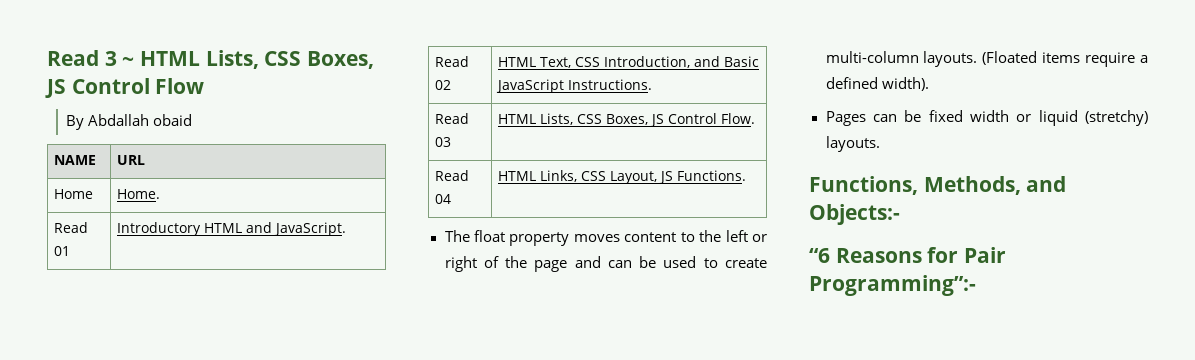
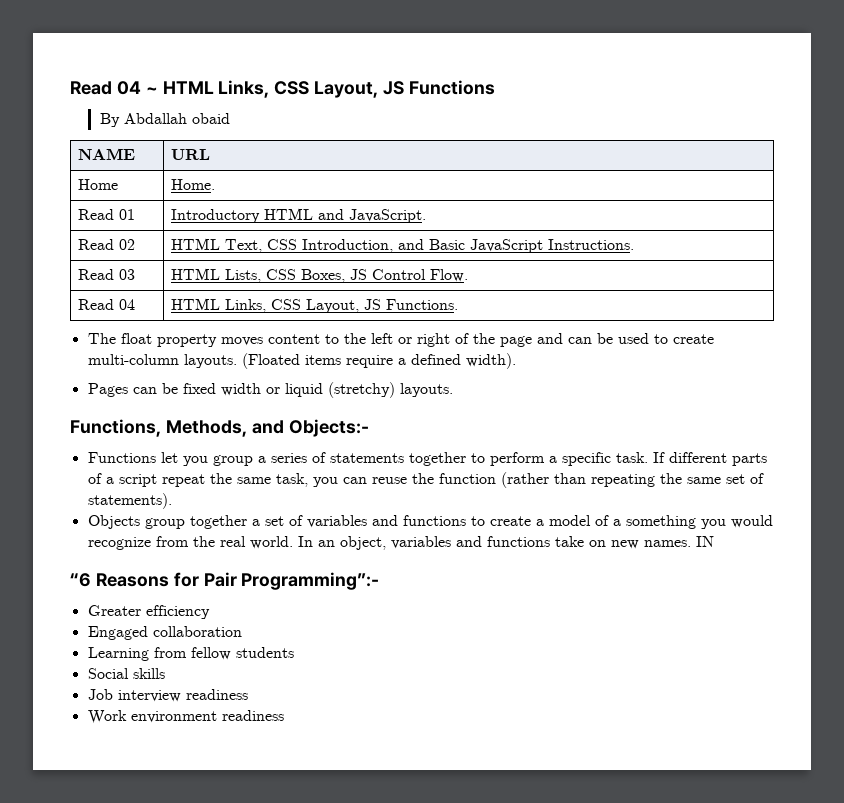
[47,50,117,66] Read 3 -> [70,81,141,95] Read 04
[205,50,375,69] [45,78,205,98] Lists, CSS Boxes, JS Control Flow -> [218,80,495,98] Links, CSS Layout, JS Functions
(900, 214) none -> [87,452,767,466] [87,472,764,488] [87,493,172,509] [87,515,773,529] [87,536,714,550] // Functions let you group a series of statements together to perform a specific task. If different parts of a script repeat the same task, you can reuse the function (rather than repeating the same set of statements). // Objects group together a set of variables and functions to create a model of a something you would recognize from the real world. In an object, variables and functions take on new names. IN
(976, 285) none -> [87,605,210,619] [87,626,242,640] [87,647,294,661] [87,668,165,679] [87,689,248,702] [87,710,284,724] // Greater efficiency // Engaged collaboration // Learning from fellow students // Social skills // Job interview readiness // Work environment readiness

